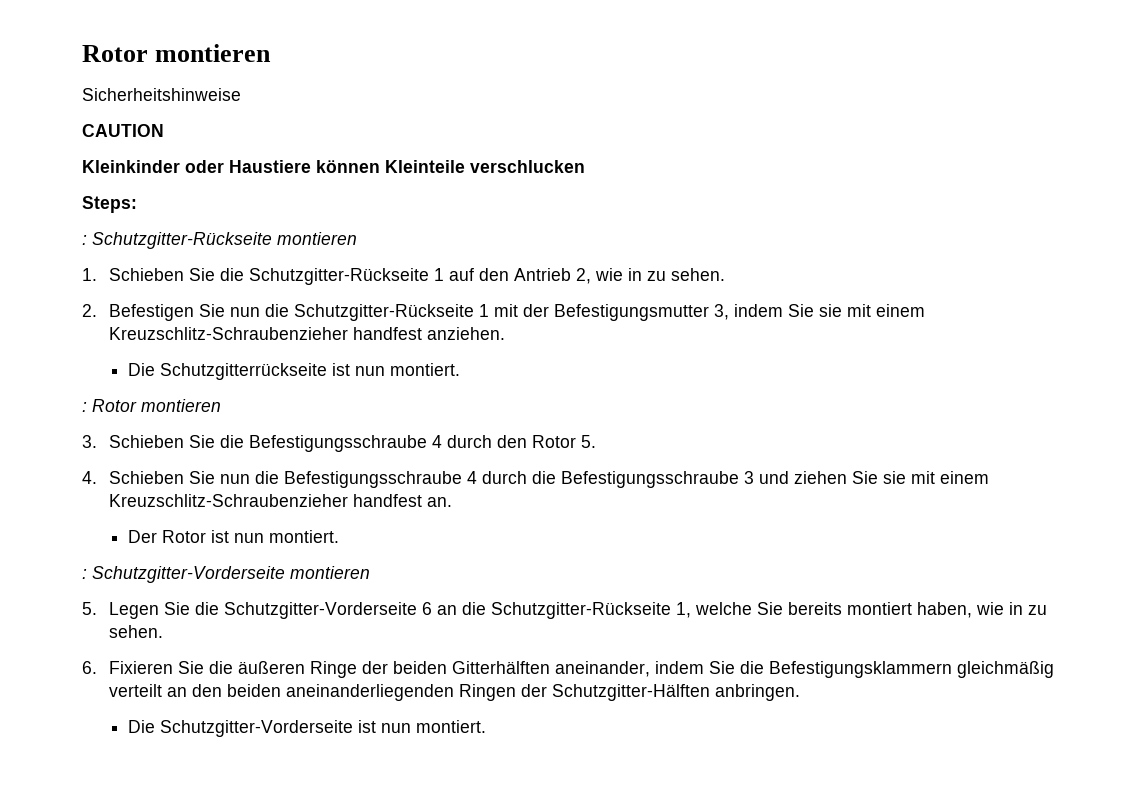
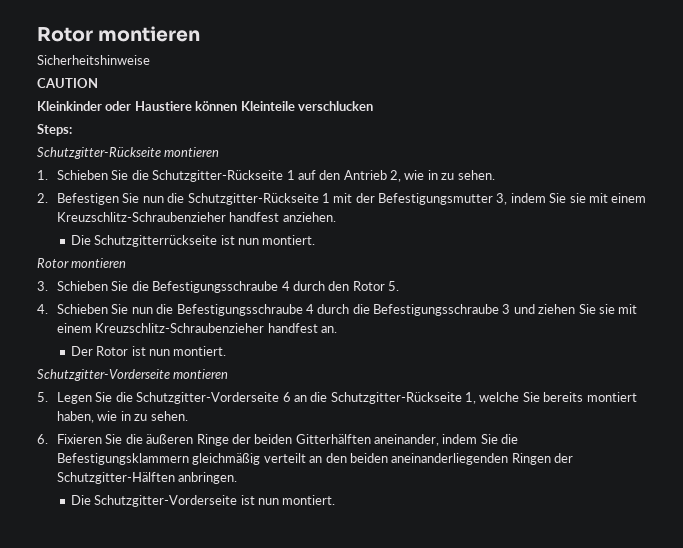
[82,235,87,245] : -> (72, 130) none
[82,402,87,412] : -> (316, 240) none
[82,569,87,579] : -> (227, 351) none

